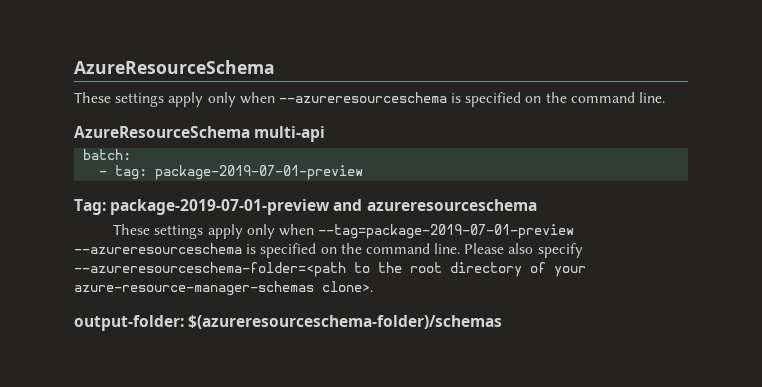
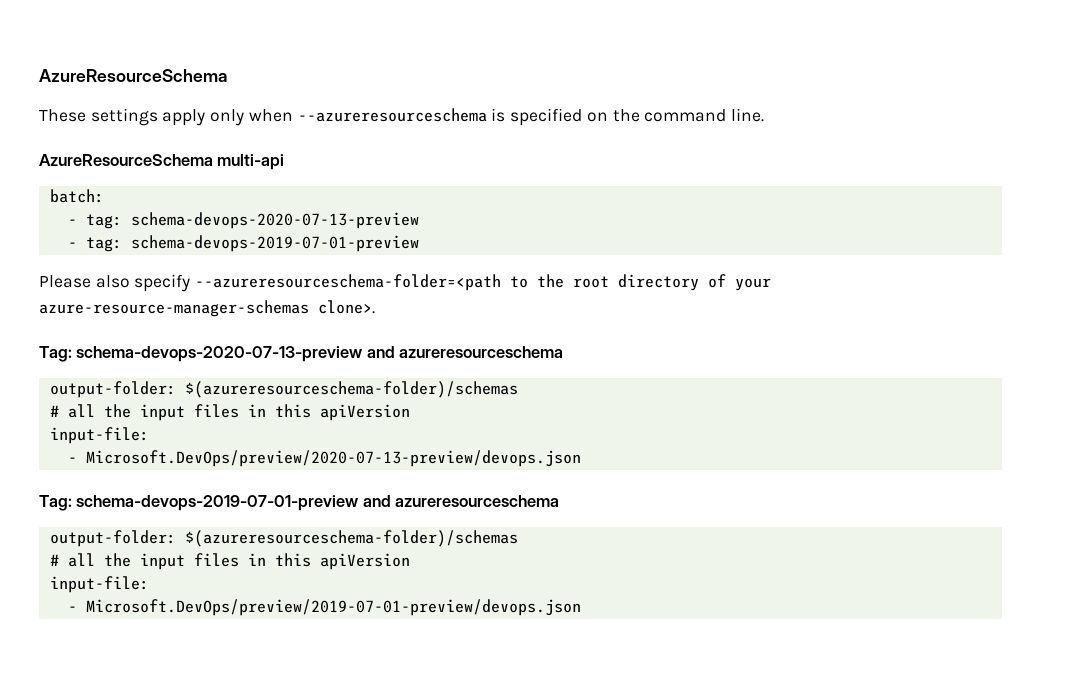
[155,165,364,180] [74,199,537,215] [113,224,575,239] [74,243,461,258] package-2019-07-01-preview // Tag: package-2019-07-01-preview and azureresourceschema // These settings apply only when --tag=package-2019-07-01-preview --azureresourceschema is specified on the command line. -> [130,212,419,229] [67,235,419,252] schema-devops-2020-07-13-preview // - tag: schema-devops-2019-07-01-preview //
[74,315,503,331] output-folder: $(azureresourceschema-folder)/schemas -> [39,346,564,362] [49,381,518,398] [49,404,410,421] [49,427,149,444] [67,450,581,467] [39,495,560,511] [49,530,518,547] [49,553,410,570] [49,576,149,593] [67,599,581,616] Tag: schema-devops-2020-07-13-preview and azureresourceschema // output-folder: $(azureresourceschema-folder)/schemas // # all the input files in this apiVersion // input-file: // - Microsoft.DevOps/preview/2020-07-13-preview/devops.json // Tag: schema-devops-2019-07-01-preview and azureresourceschema // output-folder: $(azureresourceschema-folder)/schemas // # all the input files in this apiVersion // input-file: // - Microsoft.DevOps/preview/2019-07-01-preview/devops.json

